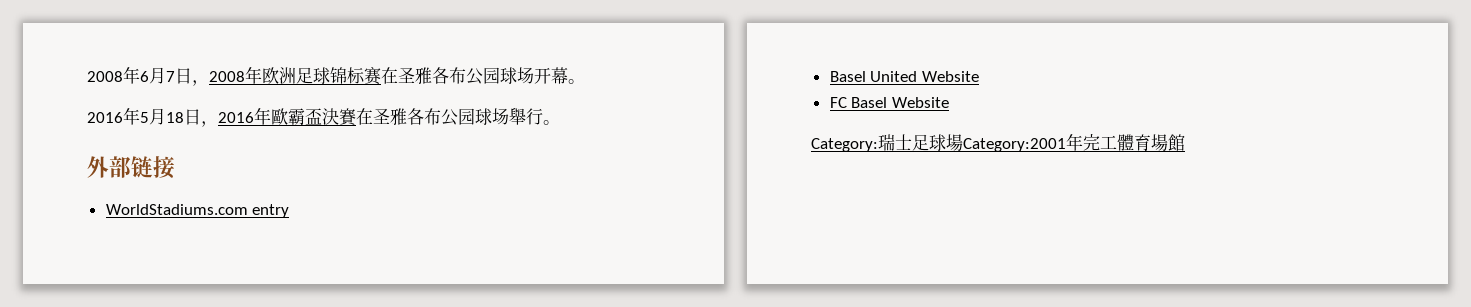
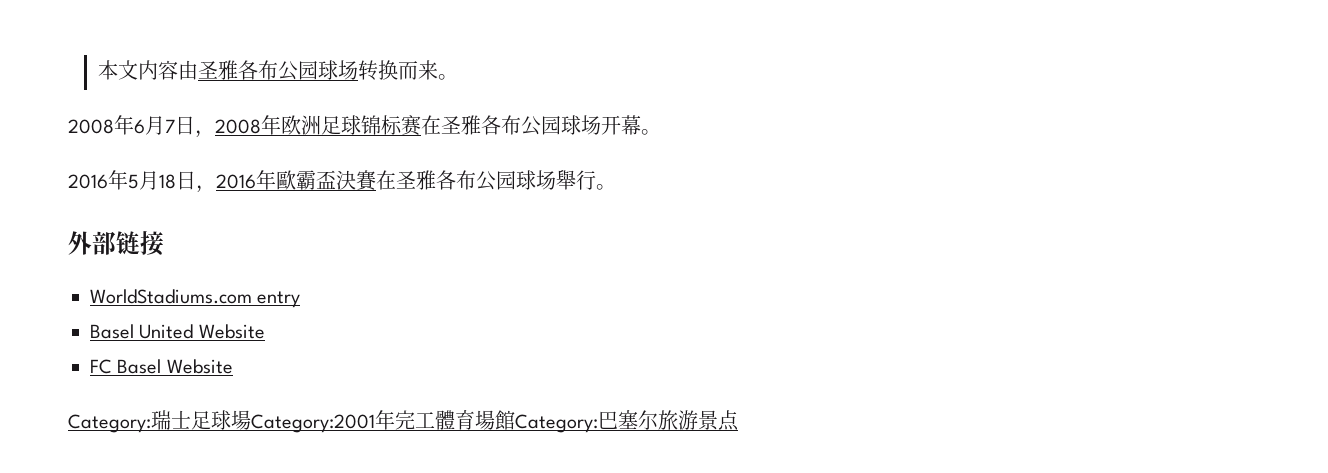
(87, 76) none -> [97,60,458,81] 本文内容由圣雅各布公园球场转换而来。 //
(1185, 142) none -> [515,410,739,433] Category:巴塞尔旅游景点

